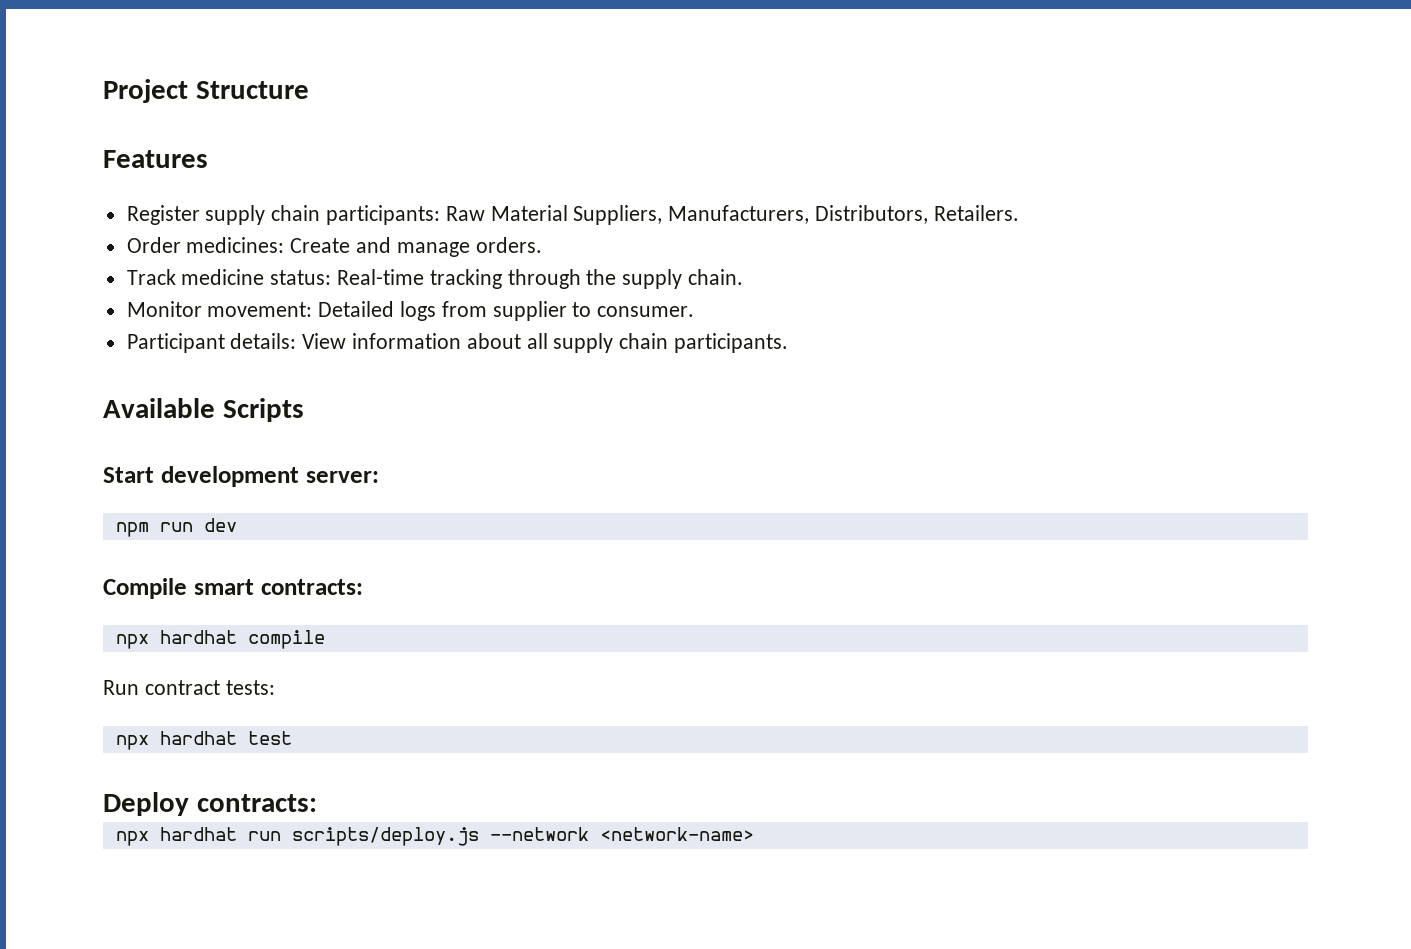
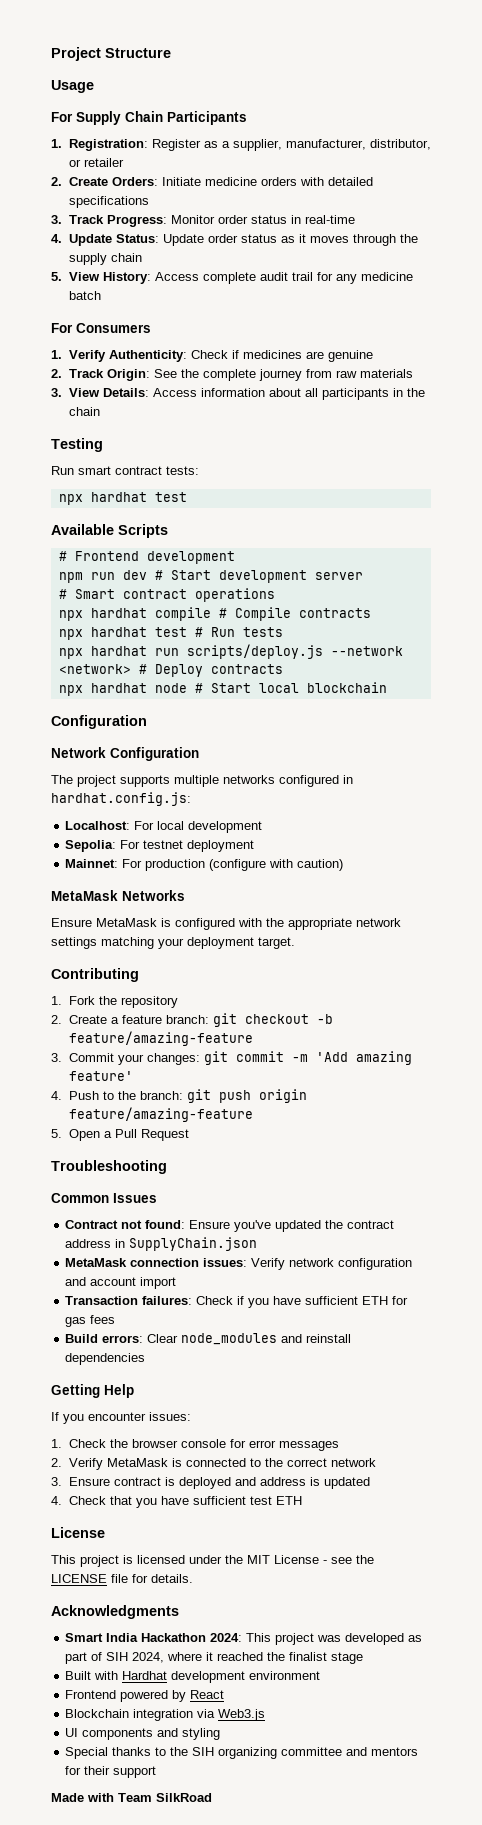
[103,150,208,168] [126,205,1019,225] [126,237,542,257] [126,269,744,289] [126,301,695,321] [126,333,789,353] [103,398,304,422] [103,466,379,487] [115,518,237,537] [103,578,363,599] [115,630,325,649] [103,680,139,695] Features // Register supply chain participants: Raw Material Suppliers, Manufacturers, Distributors, Retailers. // Order medicines: Create and manage orders. // Track medicine status: Real-time tracking through the supply chain. // Monitor movement: Detailed logs from supplier to consumer. // Participant details: View information about all supply chain participants. // Available Scripts // Start development server: // npm run dev // Compile smart contracts: // npx hardhat compile // Run -> [51,80,94,93] [51,111,247,125] [51,139,431,151] [68,158,124,167] [51,177,373,186] [68,196,149,208] [51,215,355,227] [51,234,418,246] [68,253,142,265] [51,272,413,284] [68,291,101,300] [51,323,151,333] [51,350,373,362] [51,369,413,381] [51,388,425,400] [68,407,100,416] [51,438,103,452] [51,466,111,475] Usage // For Supply Chain Participants // 1. Registration: Register as a supplier, manufacturer, distributor, or retailer // 2. Create Orders: Initiate medicine orders with detailed specifications // 3. Track Progress: Monitor order status in real-time // 4. Update Status: Update order status as it moves through the supply chain // 5. View History: Access complete audit trail for any medicine batch // For Consumers // 1. Verify Authenticity: Check if medicines are genuine // 2. Track Origin: See the complete journey from raw materials // 3. View Details: Access information about all participants in the chain // Testing // Run smart
[103,792,317,816] Deploy contracts: -> [51,524,168,538] [58,551,235,564] [58,570,363,583] [58,588,275,602] [58,607,371,621] [58,627,283,640] Available Scripts // # Frontend development // npm run dev # Start development server // # Smart contract operations // npx hardhat compile # Compile contracts // npx hardhat test # Run tests
[599,827,754,841] <network-name> -> [58,664,283,677] [58,682,387,696] [51,715,147,729] [51,747,199,761] [51,775,353,787] [51,792,191,806] [65,821,263,833] [65,840,255,852] [65,859,344,871] [51,890,185,901] [51,918,401,930] [51,937,295,949] [51,968,139,982] [51,996,178,1008] [51,1013,333,1027] [68,1031,253,1046] [51,1051,412,1065] [68,1071,133,1081] [51,1089,307,1103] [68,1107,253,1122] [51,1129,189,1141] [51,1160,167,1174] [51,1193,157,1203] [65,1220,395,1232] [65,1237,258,1251] [65,1258,413,1270] [65,1277,177,1289] [65,1296,409,1308] [65,1315,116,1327] [65,1333,352,1345] [65,1353,146,1365] [51,1384,134,1398] [51,1412,191,1424] [51,1439,339,1451] [51,1458,376,1470] [51,1477,370,1489] [51,1496,302,1508] [51,1527,105,1538] [51,1555,374,1567] [51,1574,193,1583] [51,1605,179,1619] [65,1633,423,1645] [65,1652,364,1664] [65,1671,321,1683] [65,1690,225,1702] [65,1709,266,1721] [65,1728,221,1740] [65,1747,419,1759] [65,1766,157,1778] [51,1793,212,1802] <network> # Deploy contracts // npx hardhat node # Start local blockchain // Configuration // Network Configuration // The project supports multiple networks configured in hardhat.config.js: // Localhost: For local development // Sepolia: For testnet deployment // Mainnet: For production (configure with caution) // MetaMask Networks // Ensure MetaMask is configured with the appropriate network settings matching your deployment target. // Contributing // 1. Fork the repository // 2. Create a feature branch: git checkout -b feature/amazing-feature // 3. Commit your changes: git commit -m 'Add amazing feature' // 4. Push to the branch: git push origin feature/amazing-feature // 5. Open a Pull Request // Troubleshooting // Common Issues // Contract not found: Ensure you've updated the contract address in SupplyChain.json // MetaMask connection issues: Verify network configuration and account import // Transaction failures: Check if you have sufficient ETH for gas fees // Build errors: Clear node_modules and reinstall dependencies // Getting Help // If you encounter issues: // 1. Check the browser console for error messages // 2. Verify MetaMask is connected to the correct network // 3. Ensure contract is deployed and address is updated // 4. Check that you have sufficient test ETH // License // This project is licensed under the MIT License - see the LICENSE file for details. // Acknowledgments // Smart India Hackathon 2024: This project was developed as part of SIH 2024, where it reached the finalist stage // Built with Hardhat development environment // Frontend powered by React // Blockchain integration via Web3.js // UI components and styling // Special thanks to the SIH organizing committee and mentors for their support // Made with Team SilkRoad

